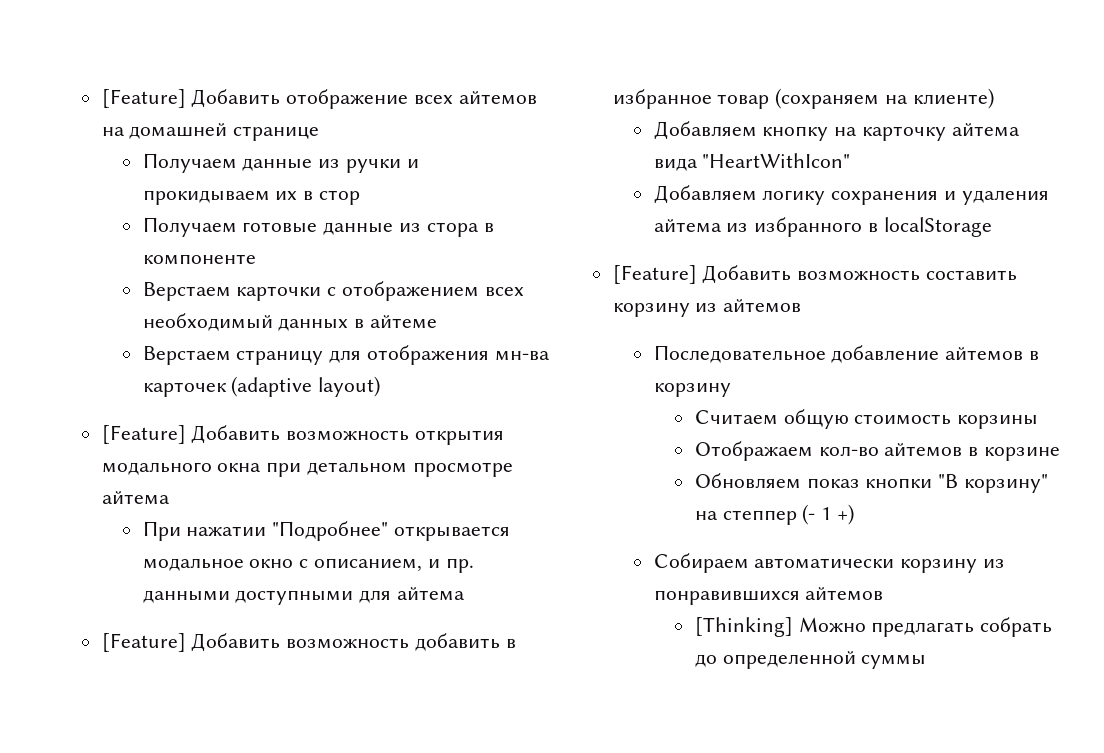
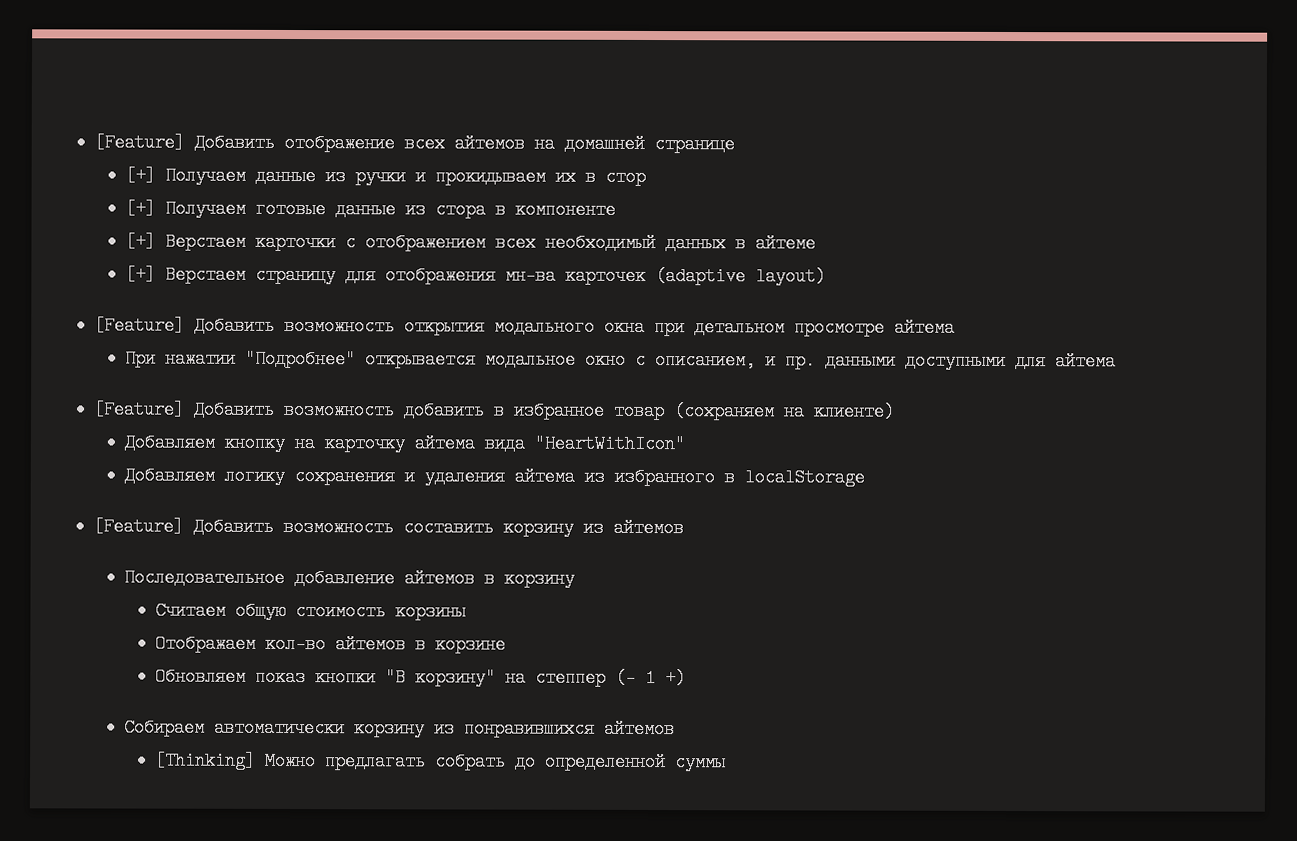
(320, 133) none -> [125,166,157,185] [+]
(361, 197) none -> [125,199,157,218] [+]
(256, 259) none -> [125,232,157,251] [+]
(438, 322) none -> [125,265,157,284] [+]

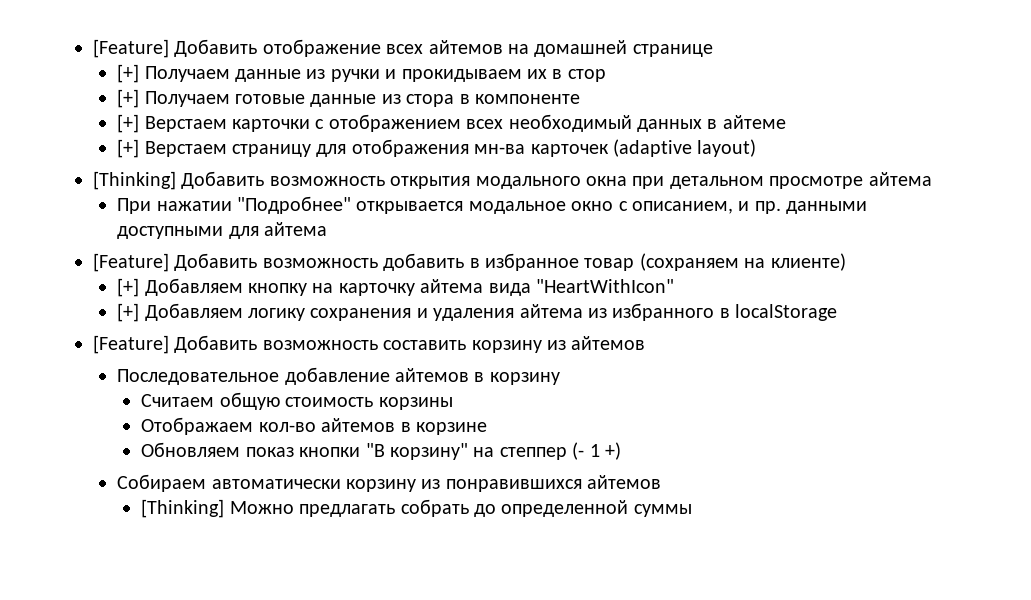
[94,316,186,335] [Feature] -> [93,171,176,190] [Thinking]
(896, 411) none -> [117,278,140,297] [+]
(686, 444) none -> [117,303,140,322] [+]

